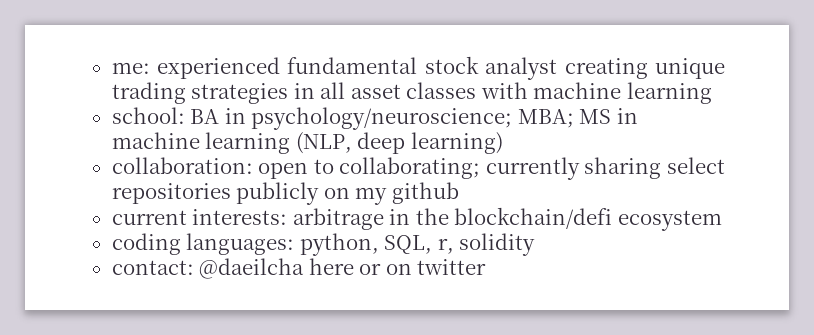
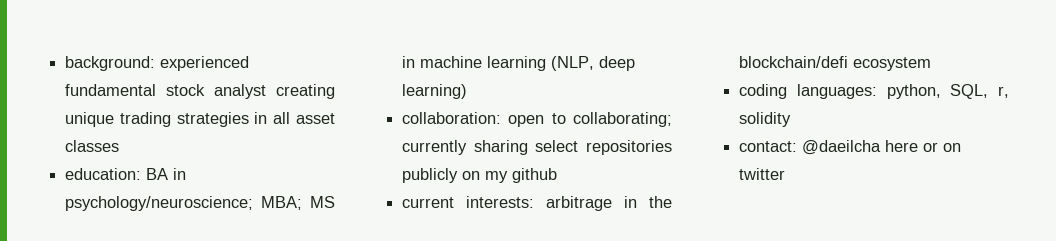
[111,62,150,74] me: -> [65,56,156,71] background:
[480,82,712,104] [111,107,185,124] with machine learning // school: -> [65,168,142,180] // education:

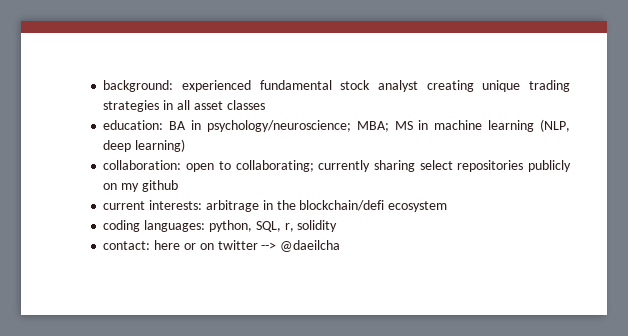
[802,140,882,155] @daeilcha -> (151, 245) none
(786, 174) none -> [261,240,341,252] --> @daeilcha

